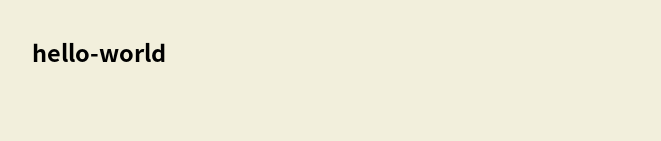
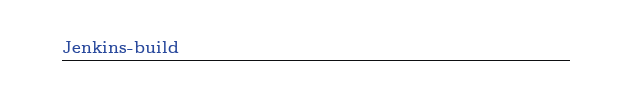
[32,42,166,62] hello-world -> [62,41,179,53] Jenkins-build

